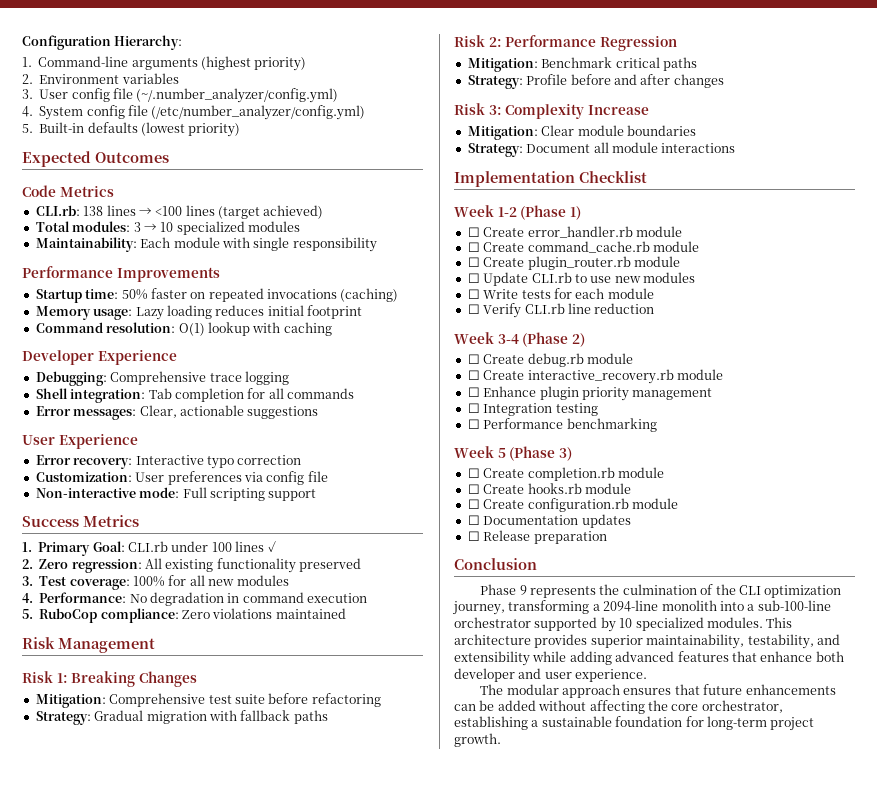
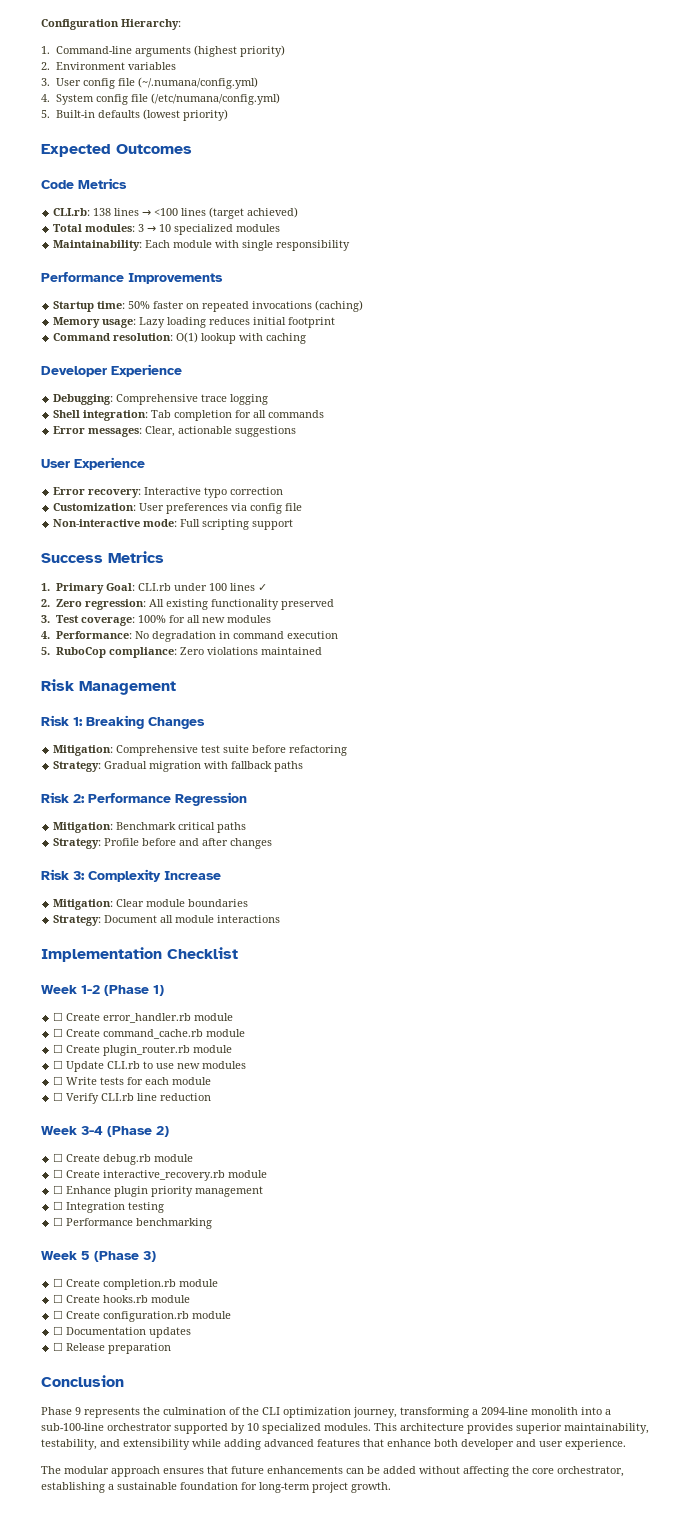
[136,88,339,103] (~/.number_analyzer/config.yml) -> [138,77,259,89] (~/.numana/config.yml)
[151,105,366,120] (/etc/number_analyzer/config.yml) -> [151,93,281,105] (/etc/numana/config.yml)

